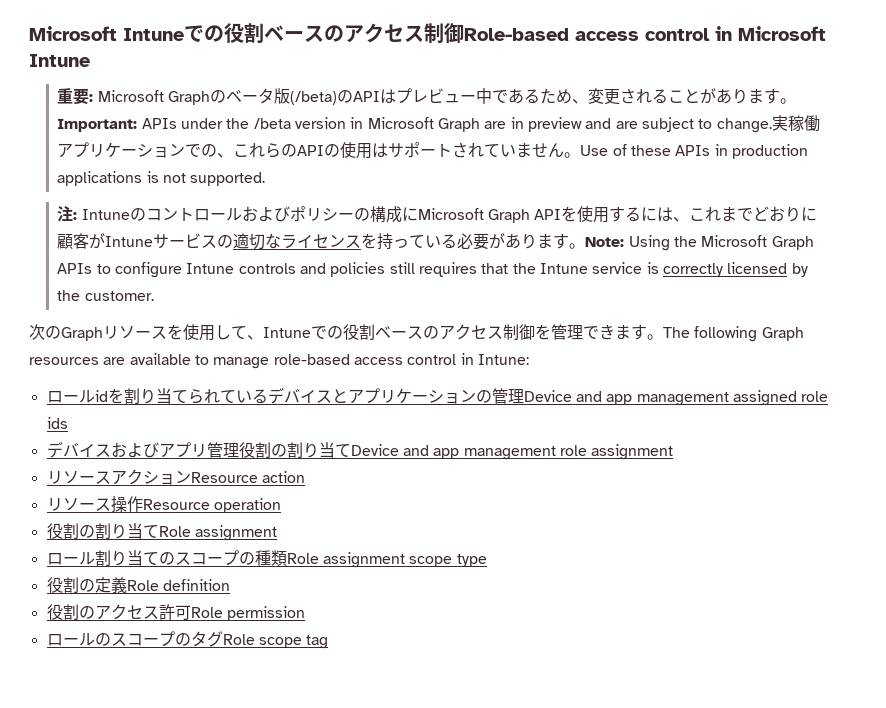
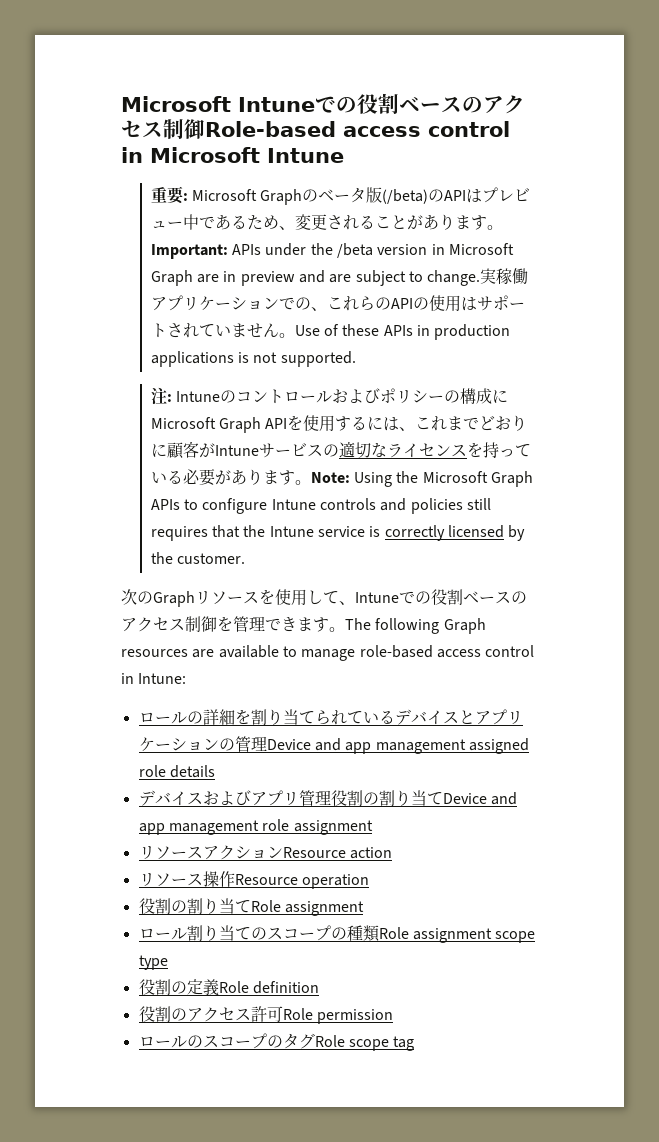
[94,390,108,402] id -> [186,709,235,725] の詳細
[46,417,68,429] ids -> [169,765,215,778] details

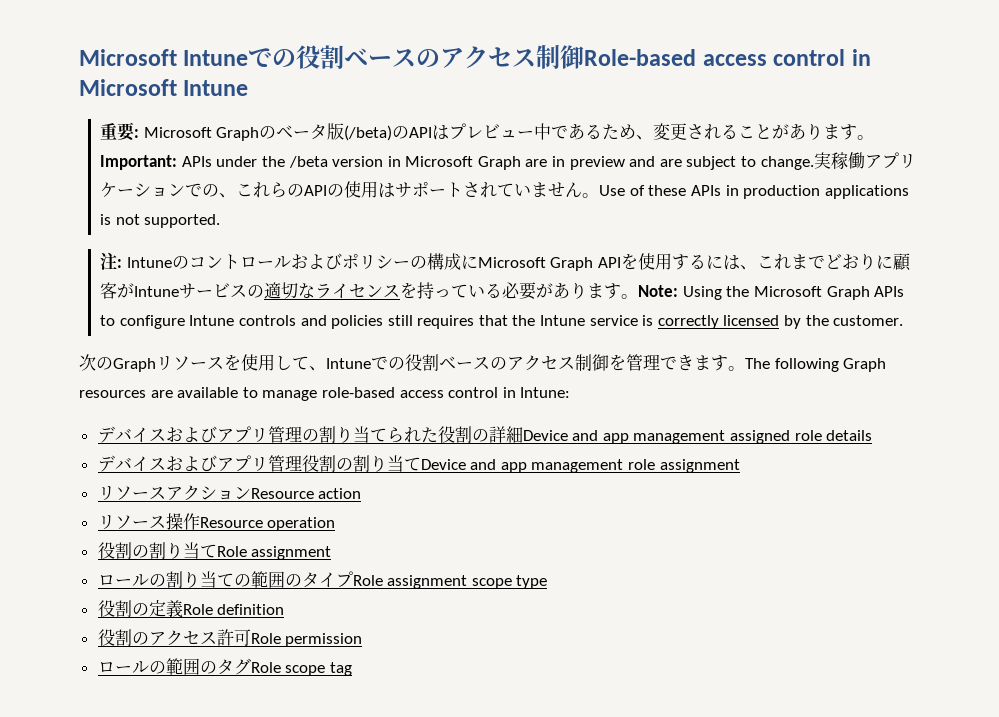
[138,709,523,725] [138,736,267,752] ロールの詳細を割り当てられているデバイスとアプリケーションの管理 -> [97,426,523,443] デバイスおよびアプリ管理の割り当てられた役割の詳細
(187, 934) none -> [148,574,166,587] の
[266,925,380,942] スコープの種類 -> [250,571,353,588] 範囲のタイプ
[202,1033,267,1049] スコープ -> [165,658,200,675] 範囲

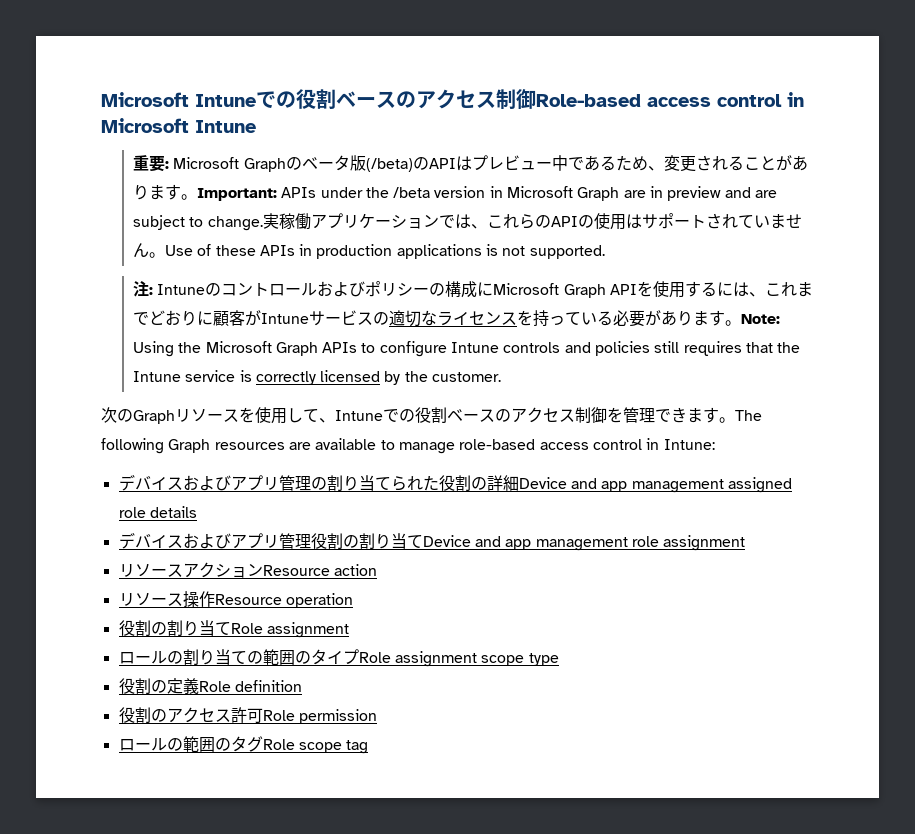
[202,184,220,197] の -> [454,214,471,229] は

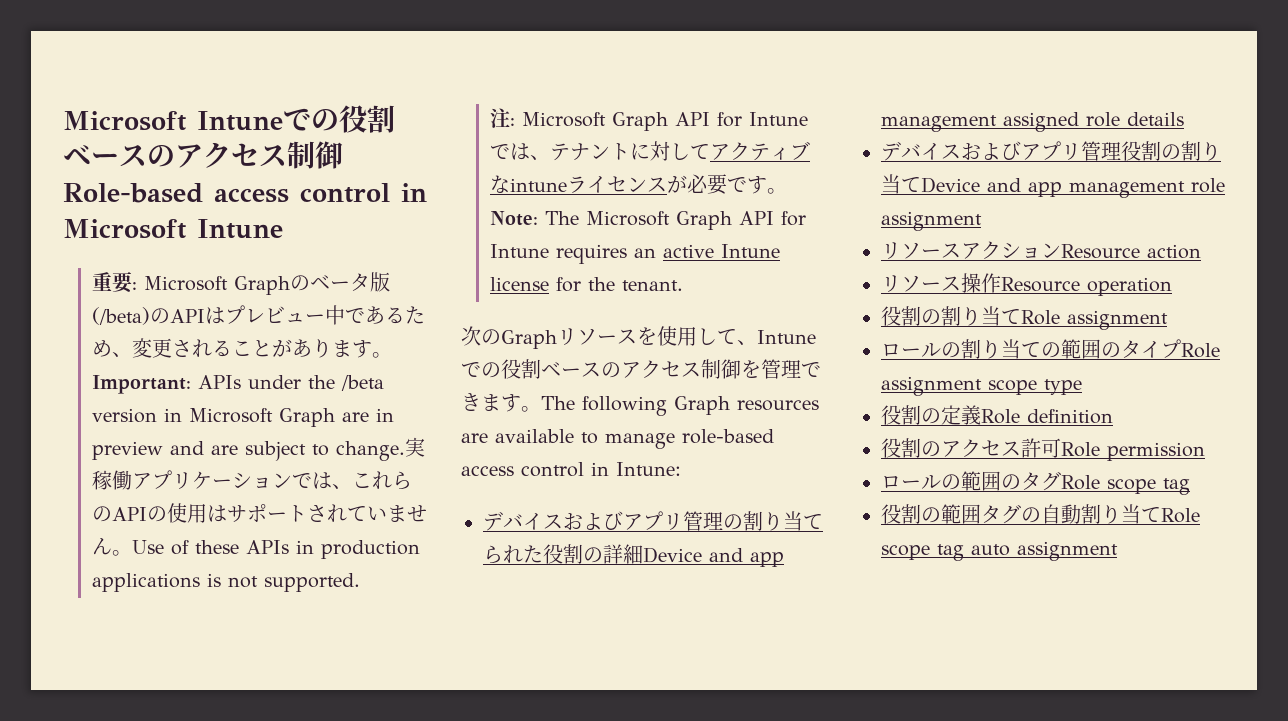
[157,281,813,298] [132,310,780,327] [132,341,801,357] [132,370,502,385] Intuneのコントロールおよびポリシーの構成にMicrosoft Graph APIを使用するには、これまでどおりに顧客がIntuneサービスの適切なライセンスを持っている必要があります。Note: Using the Microsoft Graph APIs to configure Intune controls and policies still requires that the Intune service is correctly licensed by the customer. -> [522,112,809,131] [490,141,811,161] [490,174,788,195] [490,211,807,230] [490,244,781,264] [490,277,684,292] Microsoft Graph API for Intuneでは、テナントに対してアクティブなintuneライセンスが必要です。Note: The Microsoft Graph API for Intune requires an active Intune license for the tenant.
(369, 747) none -> [881,504,1200,524] [881,541,1118,561] // 役割の範囲タグの自動割り当てRole scope tag auto assignment

